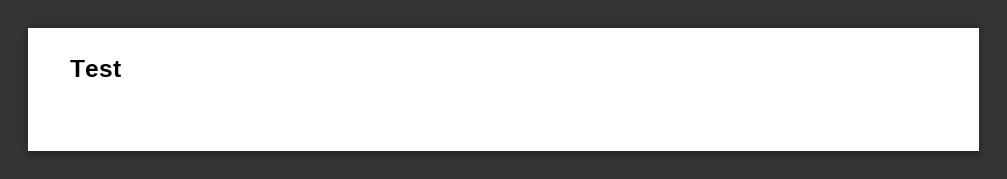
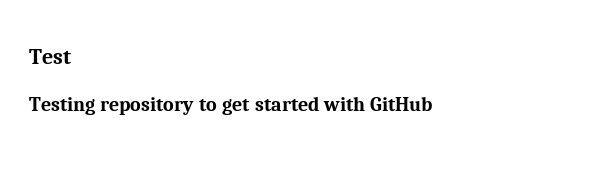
(121, 68) none -> [29,96,433,115] // Testing repository to get started with GitHub

